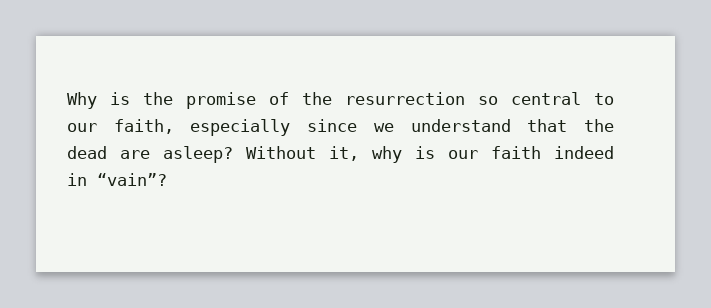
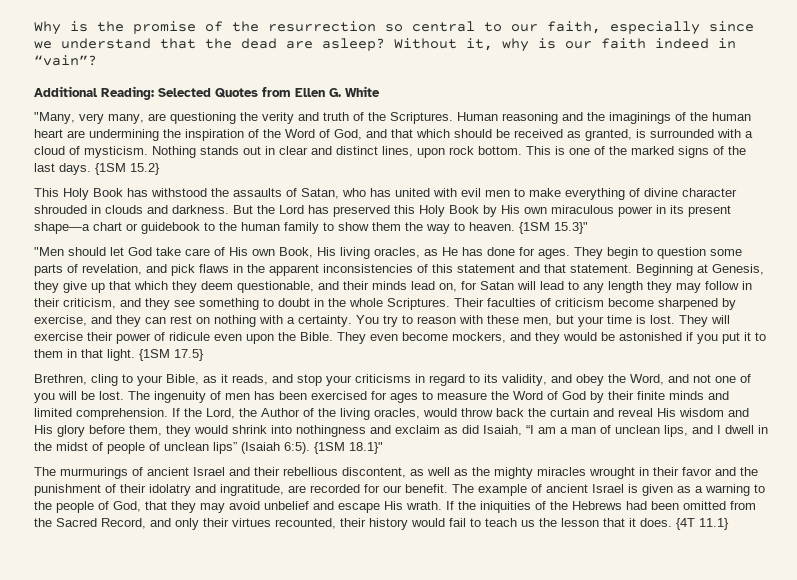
(167, 179) none -> [34,86,380,100] [34,112,751,124] [34,129,753,141] [34,146,746,158] [34,163,160,175] [34,188,737,200] [34,205,731,217] [34,222,588,234] [34,247,742,259] [34,264,764,276] [34,281,752,293] [34,298,736,310] [34,315,730,327] [34,332,766,344] [34,349,204,361] [34,374,751,386] [34,391,729,403] [34,408,749,420] [34,425,768,437] [34,442,383,454] [34,467,758,479] [34,484,765,496] [34,501,756,513] [34,518,729,530] // Additional Reading: Selected Quotes from Ellen G. White // "Many, very many, are questioning the verity and truth of the Scriptures. Human reasoning and the imaginings of the human heart are undermining the inspiration of the Word of God, and that which should be received as granted, is surrounded with a cloud of mysticism. Nothing stands out in clear and distinct lines, upon rock bottom. This is one of the marked signs of the last days. {1SM 15.2} // This Holy Book has withstood the assaults of Satan, who has united with evil men to make everything of divine character shrouded in clouds and darkness. But the Lord has preserved this Holy Book by His own miraculous power in its present shape—a chart or guidebook to the human family to show them the way to heaven. {1SM 15.3}" // "Men should let God take care of His own Book, His living oracles, as He has done for ages. They begin to question some parts of revelation, and pick flaws in the apparent inconsistencies of this statement and that statement. Beginning at Genesis, they give up that which they deem questionable, and their minds lead on, for Satan will lead to any length they may follow in their criticism, and they see something to doubt in the whole Scriptures. Their faculties of criticism become sharpened by exercise, and they can rest on nothing with a certainty. You try to reason with these men, but your time is lost. They will exercise their power of ridicule even upon the Bible. They even become mockers, and they would be astonished if you put it to them in that light. {1SM 17.5} // Brethren, cling to your Bible, as it reads, and stop your criticisms in regard to its validity, and obey the Word, and not one of you will be lost. The ingenuity of men has been exercised for ages to measure the Word of God by their finite minds and limited comprehension. If the Lord, the Author of the living oracles, would throw back the curtain and reveal His wisdom and His glory before them, they would shrink into nothingness and exclaim as did Isaiah, “I am a man of unclean lips, and I dwell in the midst of people of unclean lips” (Isaiah 6:5). {1SM 18.1}" // The murmurings of ancient Israel and their rebellious discontent, as well as the mighty miracles wrought in their favor and the punishment of their idolatry and ingratitude, are recorded for our benefit. The example of ancient Israel is given as a warning to the people of God, that they may avoid unbelief and escape His wrath. If the iniquities of the Hebrews had been omitted from the Sacred Record, and only their virtues recounted, their history would fail to teach us the lesson that it does. {4T 11.1}

